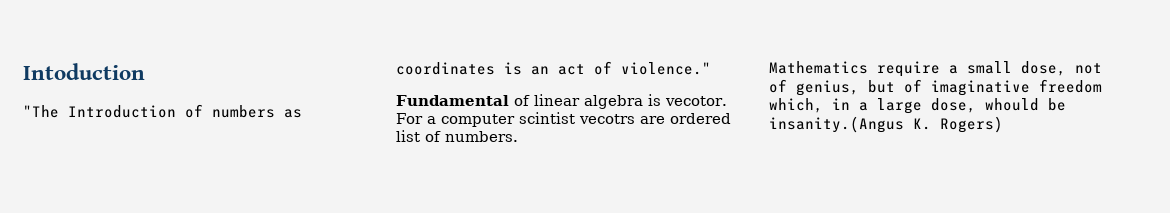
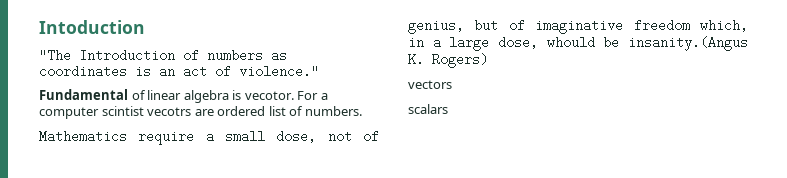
(1003, 124) none -> [408,80,452,89] [408,104,448,114] // vectors // scalars

